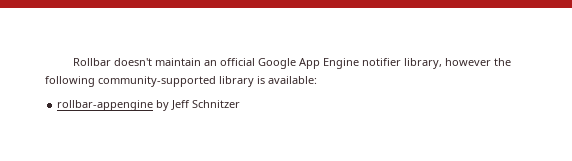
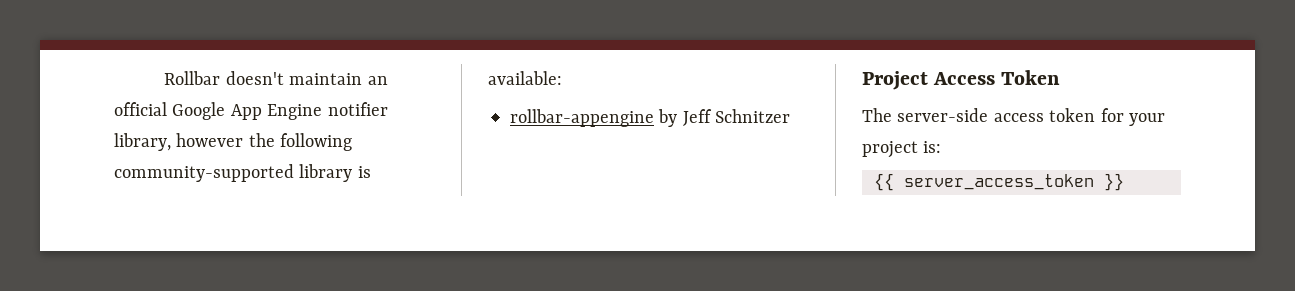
(241, 104) none -> [862,70,1061,90] [862,108,1165,126] [862,141,942,158] [874,173,1124,191] // Project Access Token // The server-side access token for your project is: // {{ server_access_token }}

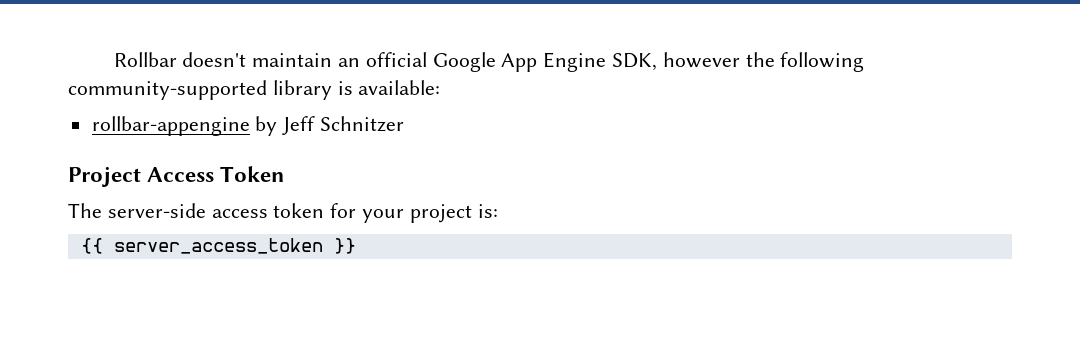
[327,102,388,116] [114,133,171,151] notifier library, -> [612,53,658,71] SDK,

